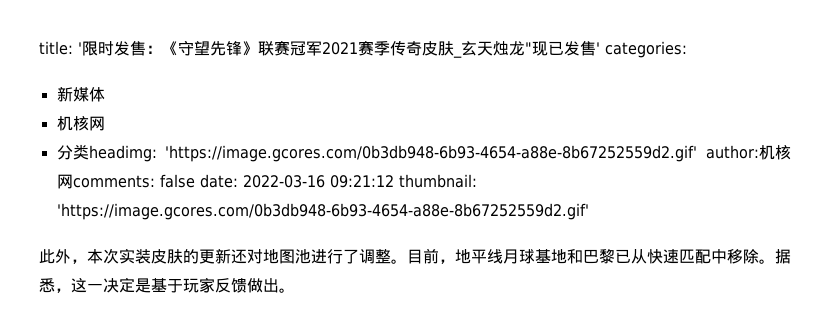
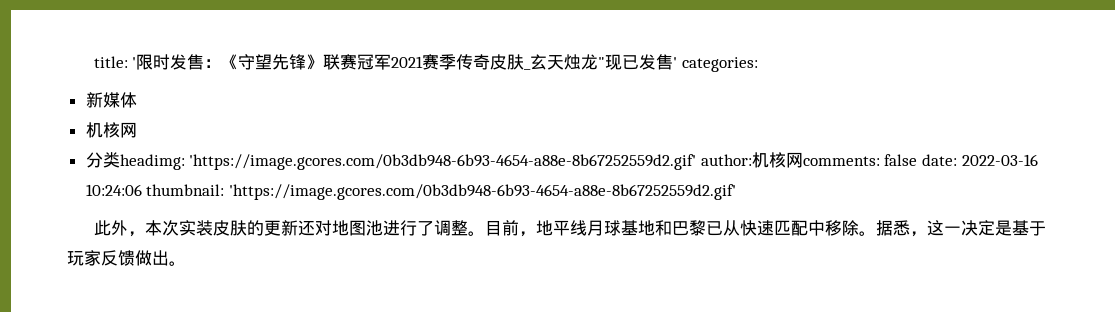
[329,175,394,188] 09:21:12 -> [85,184,142,196] 10:24:06

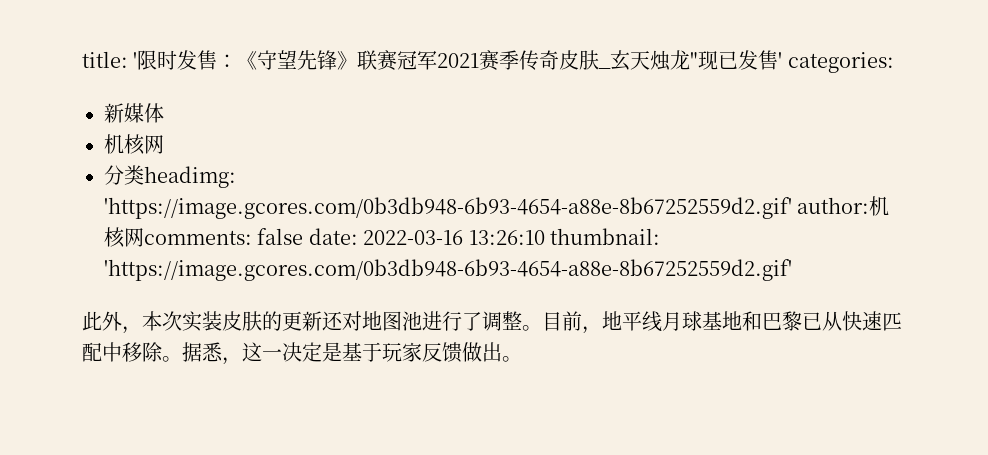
[85,184,142,196] 10:24:06 -> [468,230,545,245] 13:26:10

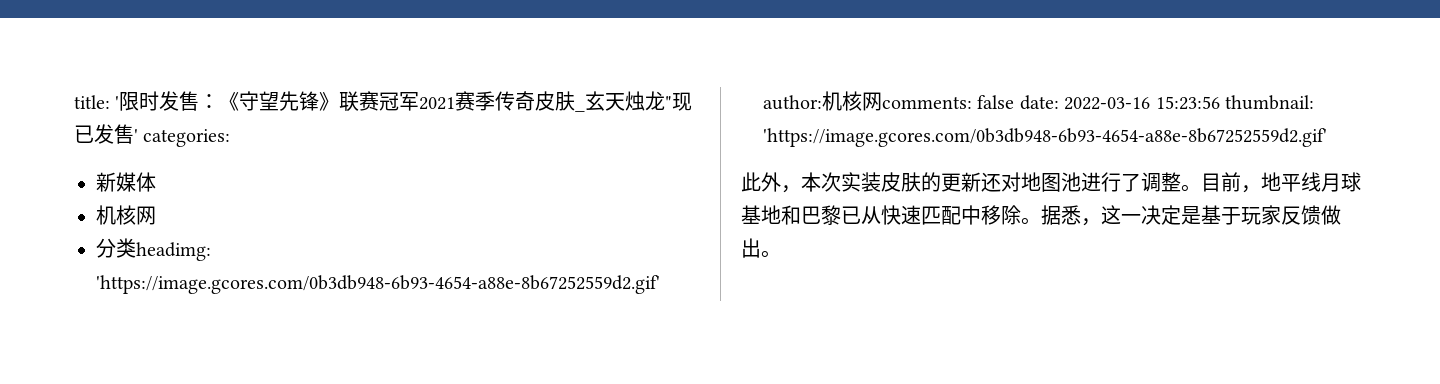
[468,230,545,245] 13:26:10 -> [1155,96,1220,110] 15:23:56

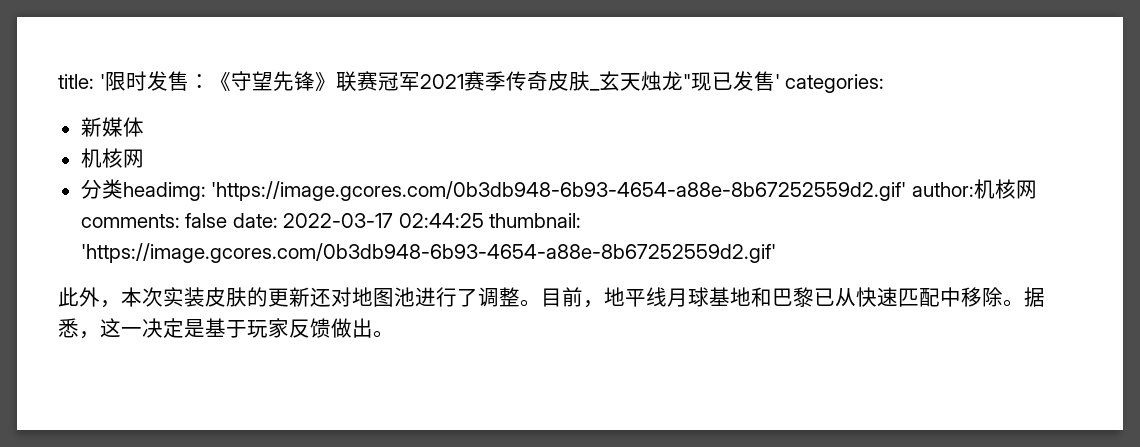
[1064,96,1220,110] 2022-03-16 15:23:56 -> [283,213,484,228] 2022-03-17 02:44:25

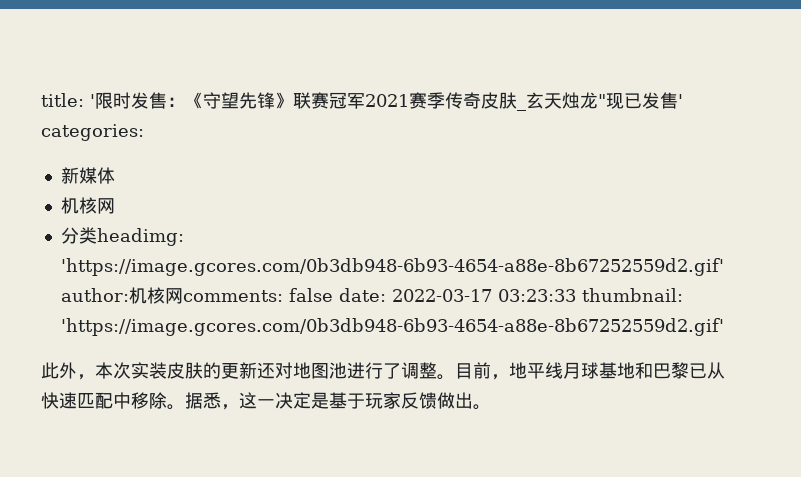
[398,213,484,228] 02:44:25 -> [497,289,576,302] 03:23:33

